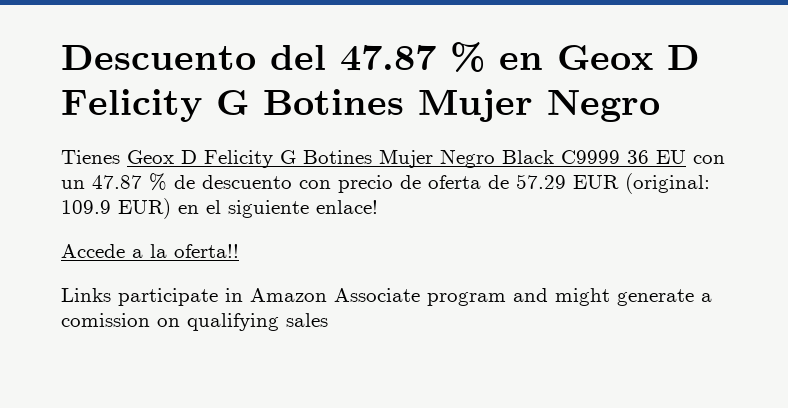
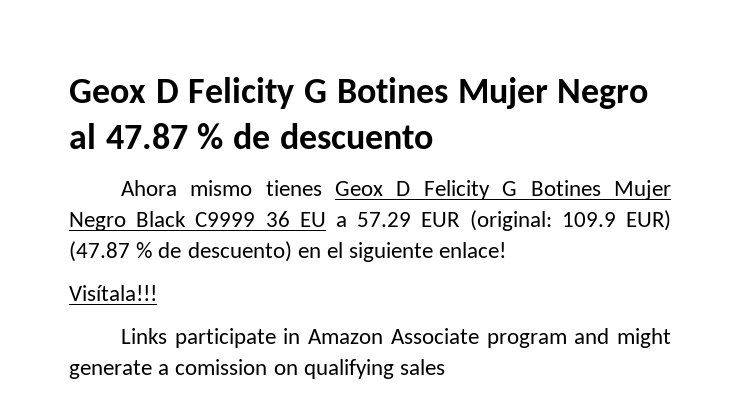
[61,42,700,72] [61,89,660,122] [61,150,120,164] Descuento del 47.87 % en Geox D Felicity G Botines Mujer Negro // Tienes -> [69,77,649,109] [69,123,433,149] [120,180,322,196] Geox D Felicity G Botines Mujer Negro al 47.87 % de descuento // Ahora mismo tienes
[693,155,725,164] [61,173,509,193] con un 47.87 % de descuento con precio de oferta de -> [335,216,347,227] a
(171, 208) none -> [69,241,292,262] (47.87 % de descuento)
[61,244,239,258] Accede a la oferta!! -> [69,285,157,301] Visítala!!!

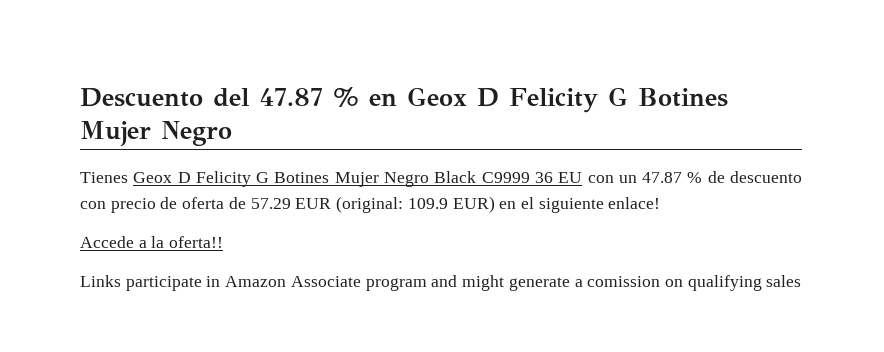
[69,77,649,109] [69,123,433,149] [120,180,322,196] Geox D Felicity G Botines Mujer Negro al 47.87 % de descuento // Ahora mismo tienes -> [80,87,728,113] [80,121,232,146] [80,172,128,183] Descuento del 47.87 % en Geox D Felicity G Botines Mujer Negro // Tienes
[335,216,347,227] a -> [587,171,802,183] [80,197,246,213] con un 47.87 % de descuento con precio de oferta de
[69,241,292,262] (47.87 % de descuento) -> (495, 204) none
[69,285,157,301] Visítala!!! -> [80,236,224,248] Accede a la oferta!!

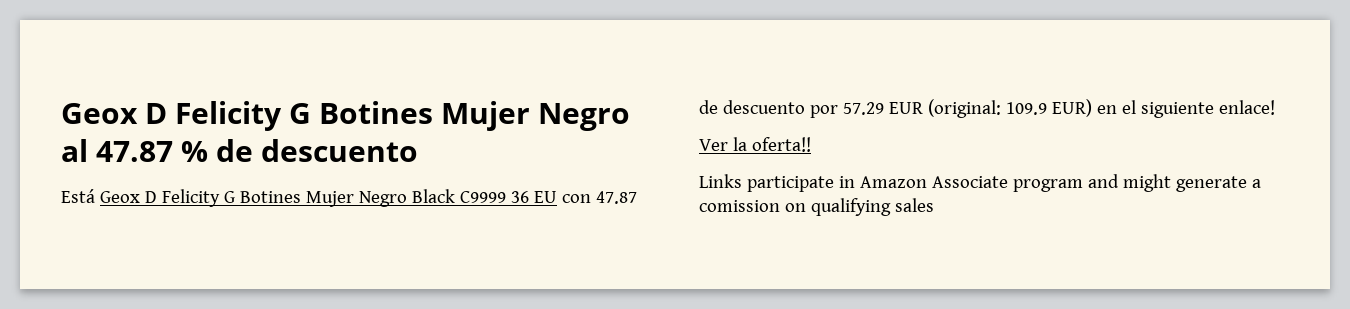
[80,87,728,113] [80,121,232,146] [80,172,128,183] Descuento del 47.87 % en Geox D Felicity G Botines Mujer Negro // Tienes -> [61,101,630,131] [61,139,418,162] [61,189,95,203] Geox D Felicity G Botines Mujer Negro al 47.87 % de descuento // Está
[618,171,802,183] [80,197,246,213] un 47.87 % de descuento con precio de oferta de -> [595,191,637,204] [699,100,838,118] 47.87 de descuento por
[80,236,147,248] Accede a -> [699,139,728,151] Ver

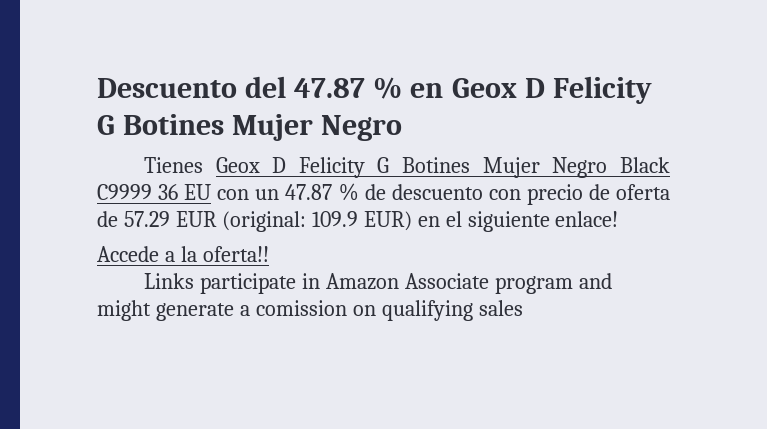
[61,101,630,131] [61,139,418,162] [61,189,95,203] Geox D Felicity G Botines Mujer Negro al 47.87 % de descuento // Está -> [97,76,652,104] [97,114,403,141] [143,157,203,173] Descuento del 47.87 % en Geox D Felicity G Botines Mujer Negro // Tienes
[595,191,637,204] [699,100,838,118] 47.87 de descuento por -> [255,183,670,205] [97,211,118,227] un 47.87 % de descuento con precio de oferta de
[699,139,728,151] Ver -> [97,246,175,262] Accede a

